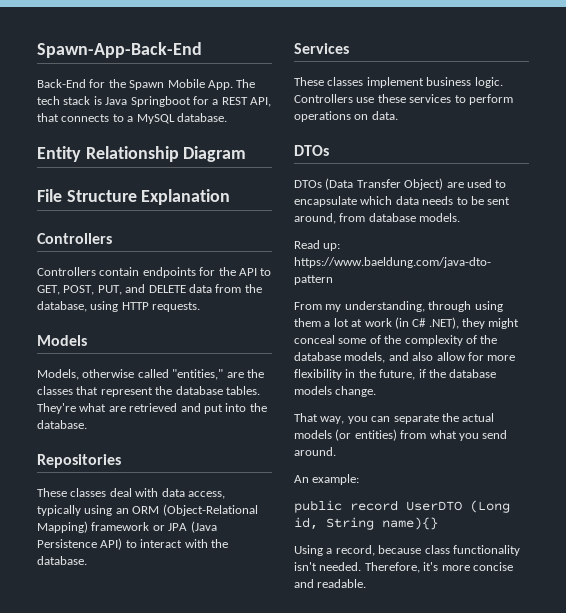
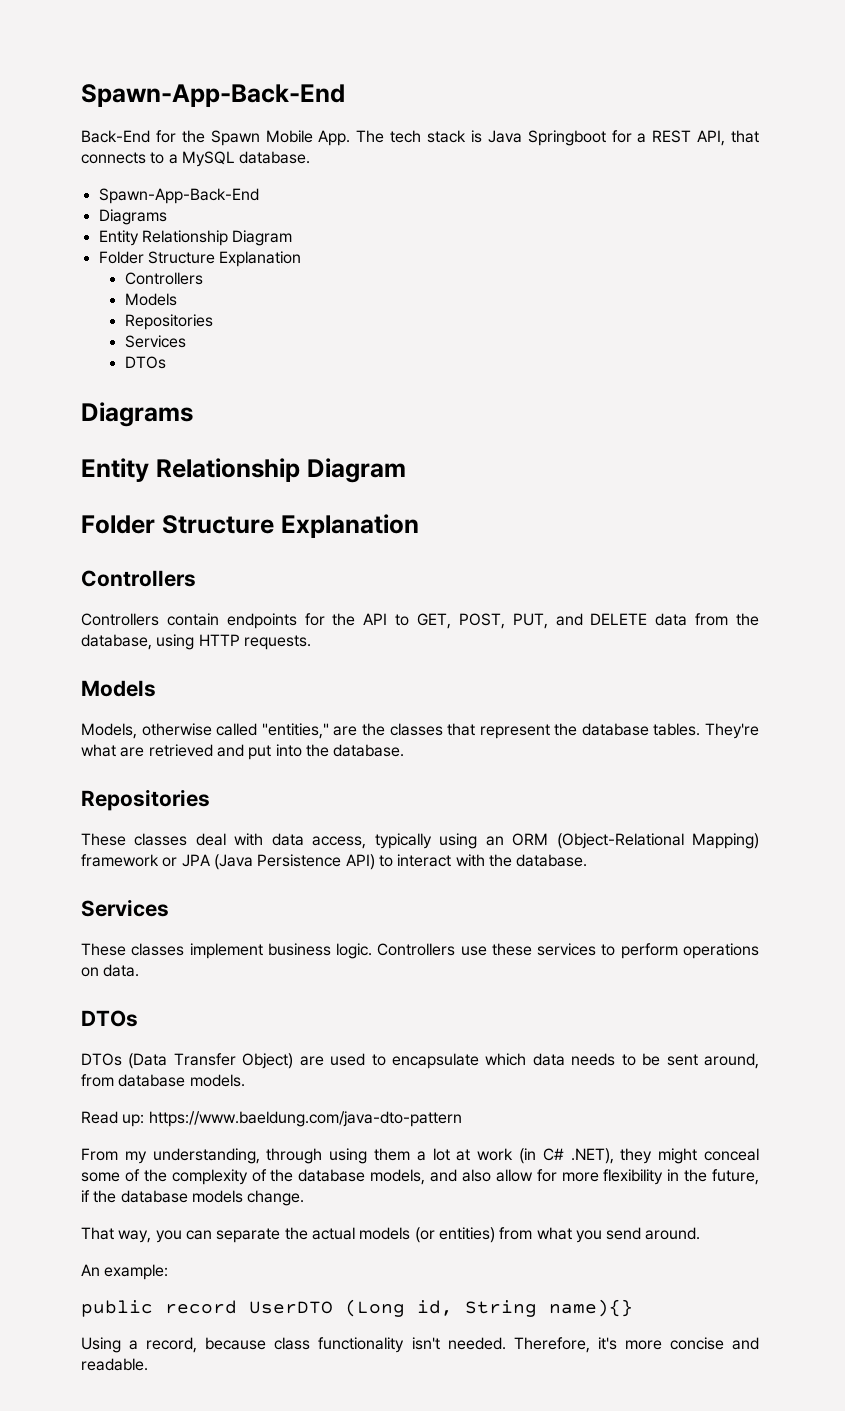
[37,146,247,162] [37,189,62,202] // Entity Relationship Diagram // File -> [98,188,259,204] [98,209,167,225] [98,230,293,246] [98,251,302,267] [124,272,203,285] [124,293,177,306] [124,314,213,330] [124,335,186,348] [124,356,166,369] [81,402,193,427] [81,458,406,483] [81,515,155,534] // Spawn-App-Back-End // Diagrams // Entity Relationship Diagram // Folder Structure Explanation // Controllers // Models // Repositories // Services // DTOs // Diagrams // Entity Relationship Diagram // Folder

